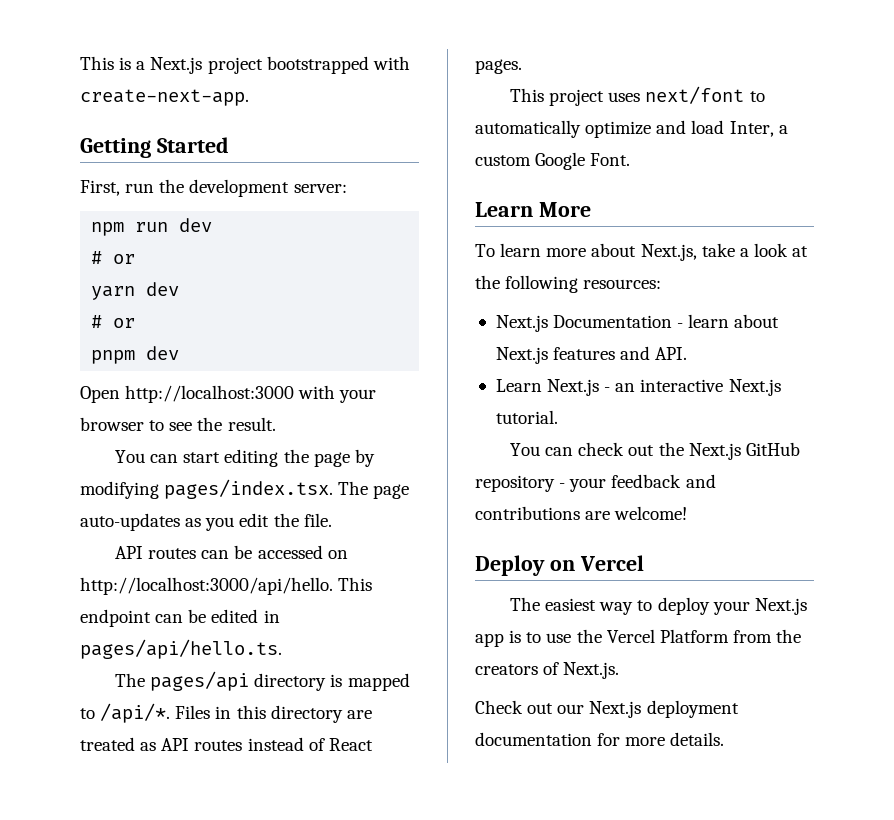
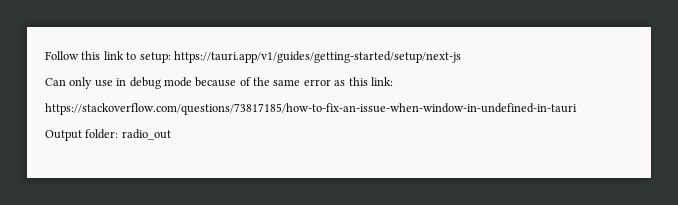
[80,56,410,74] [80,89,249,106] [80,137,229,158] [80,179,347,197] [91,218,213,236] [91,251,136,264] [91,282,180,300] [91,315,136,328] [91,346,180,364] [80,385,377,403] [80,417,276,431] [115,449,375,467] [80,479,410,499] [80,513,332,531] [115,545,348,559] [80,577,373,595] [80,609,280,627] [80,639,282,659] [115,671,410,691] [80,703,372,723] [80,737,373,751] [475,59,522,74] [510,86,765,106] [475,120,788,138] [475,152,631,170] [475,202,591,217] [475,243,809,261] [475,275,662,293] [495,314,780,332] [495,346,688,364] [495,379,781,396] [495,410,558,424] [510,442,800,460] [475,474,716,492] [475,506,688,520] [475,555,644,576] [510,597,807,615] [475,629,802,647] [475,662,620,679] [475,700,739,718] [475,732,725,746] This is a Next.js project bootstrapped with create-next-app. // Getting Started // First, run the development server: // npm run dev // # or // yarn dev // # or // pnpm dev // Open http://localhost:3000 with your browser to see the result. // You can start editing the page by modifying pages/index.tsx. The page auto-updates as you edit the file. // API routes can be accessed on http://localhost:3000/api/hello. This endpoint can be edited in pages/api/hello.ts. // The pages/api directory is mapped to /api/*. Files in this directory are treated as API routes instead of React pages. // This project uses next/font to automatically optimize and load Inter, a custom Google Font. // Learn More // To learn more about Next.js, take a look at the following resources: // Next.js Documentation - learn about Next.js features and API. // Learn Next.js - an interactive Next.js tutorial. // You can check out the Next.js GitHub repository - your feedback and contributions are welcome! // Deploy on Vercel // The easiest way to deploy your Next.js app is to use the Vercel Platform from the creators of Next.js. // Check out our Next.js deployment documentation for more details. -> [45,51,461,63] [45,77,393,89] [45,103,577,115] [45,129,171,141] Follow this link to setup: https://tauri.app/v1/guides/getting-started/setup/next-js // Can only use in debug mode because of the same error as this link: // https://stackoverflow.com/questions/73817185/how-to-fix-an-issue-when-window-in-undefined-in-tauri // Output folder: radio_out

